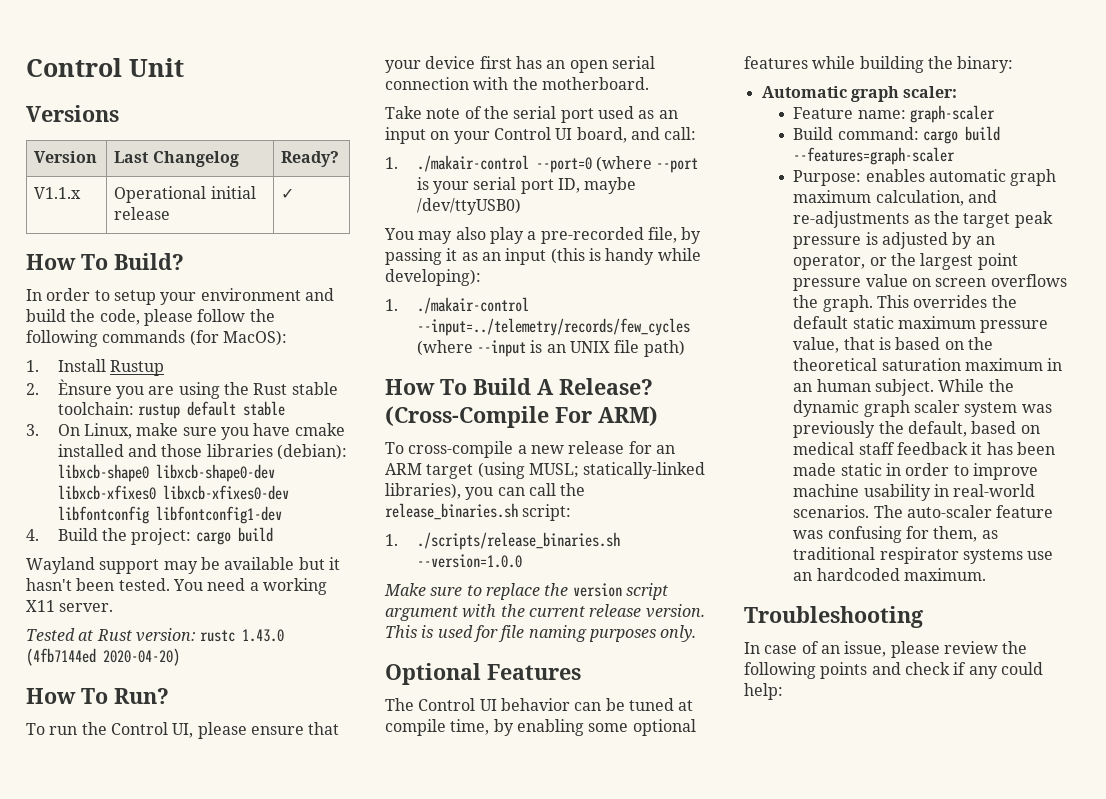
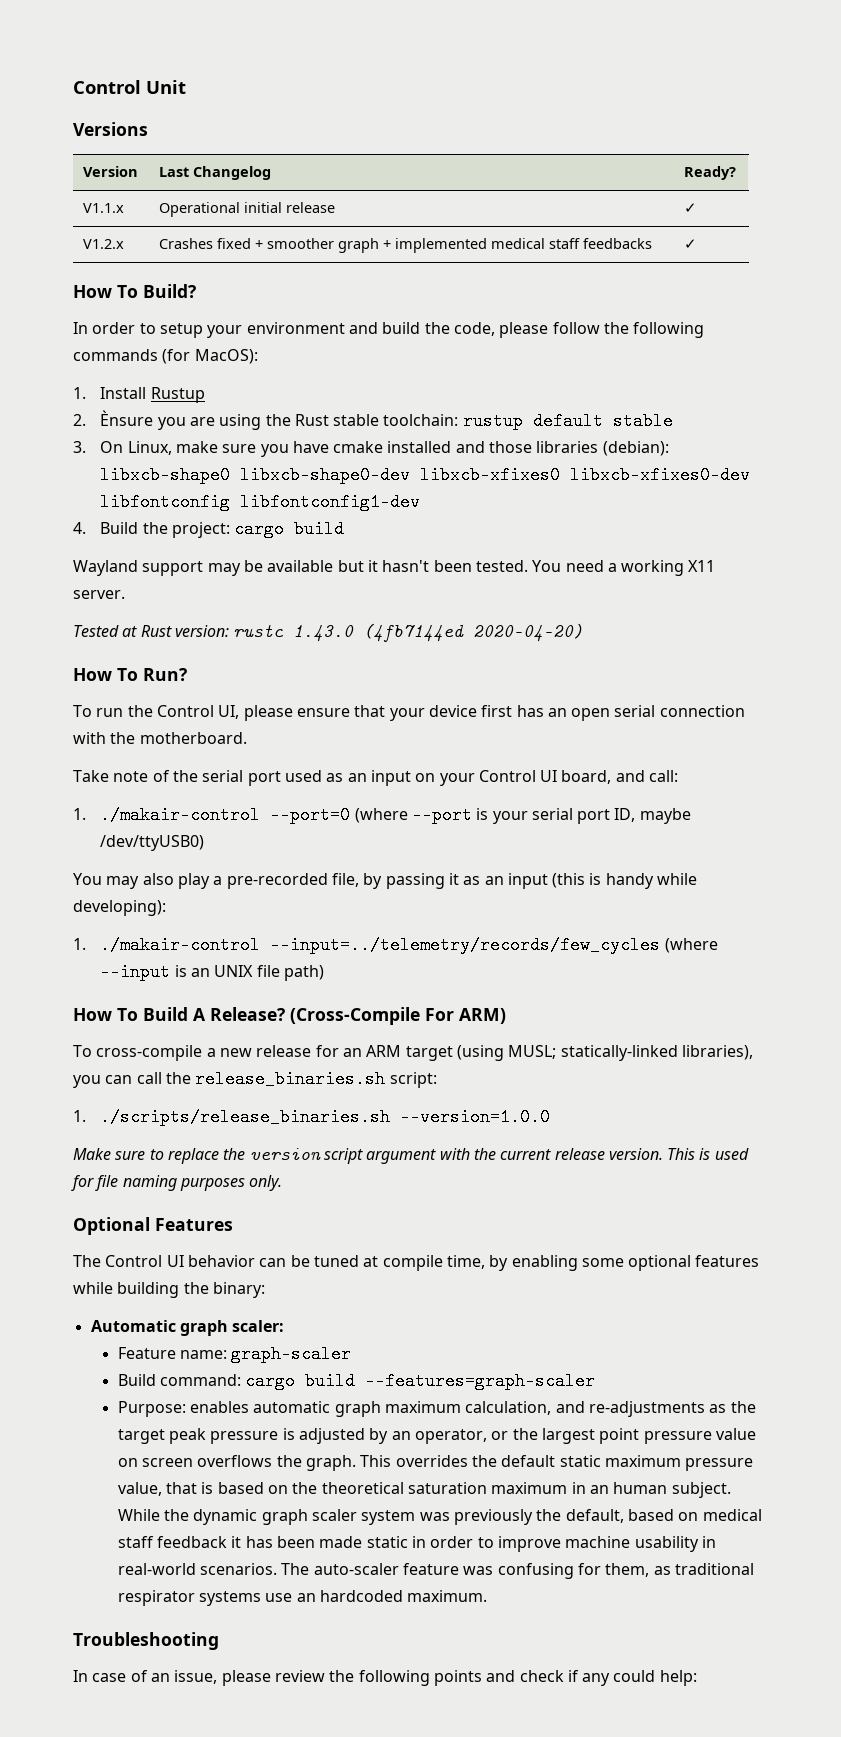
(295, 193) none -> [83,239,125,249] [159,238,653,253] [684,239,698,249] // V1.2.x | Crashes fixed + smoother graph + implemented medical staff feedbacks | ✓

